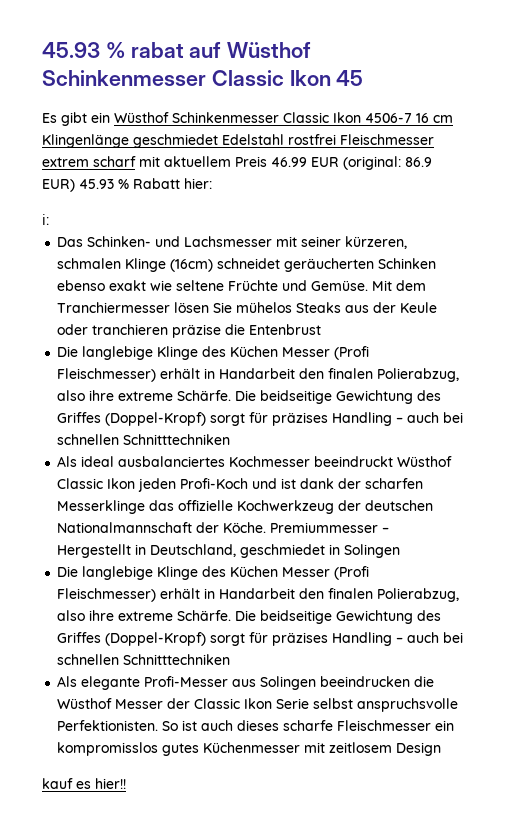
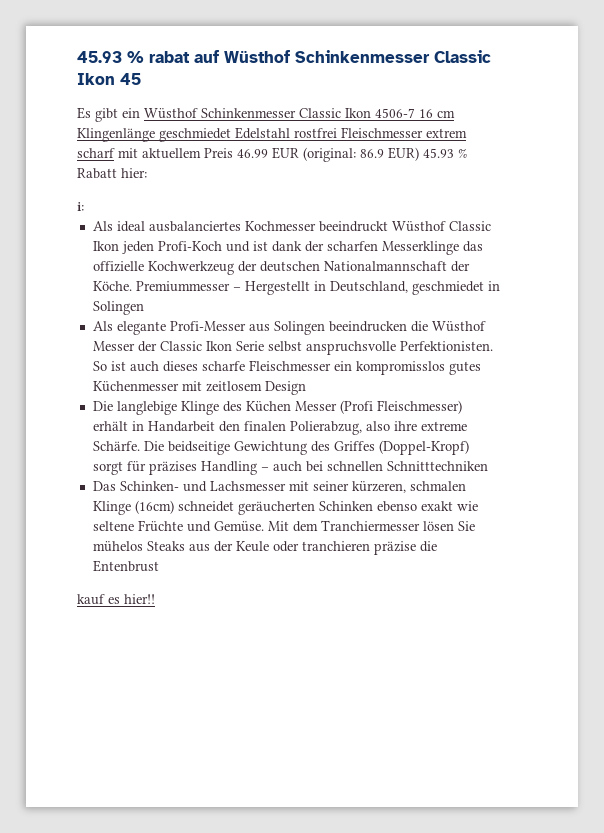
(49, 219) none -> [92,221,491,232] [92,241,483,255] [92,261,470,275] [92,281,500,295] [92,301,144,315] [92,321,486,335] [92,341,493,355] [92,360,481,375] [92,381,306,395] [92,400,462,415] [92,421,467,435] [92,440,469,455] [92,461,488,475] // Als ideal ausbalanciertes Kochmesser beeindruckt Wüsthof Classic Ikon jeden Profi-Koch und ist dank der scharfen Messerklinge das offizielle Kochwerkzeug der deutschen Nationalmannschaft der Köche. Premiummesser – Hergestellt in Deutschland, geschmiedet in Solingen // Als elegante Profi-Messer aus Solingen beeindrucken die Wüsthof Messer der Classic Ikon Serie selbst anspruchsvolle Perfektionisten. So ist auch dieses scharfe Fleischmesser ein kompromisslos gutes Küchenmesser mit zeitlosem Design // Die langlebige Klinge des Küchen Messer (Profi Fleischmesser) erhält in Handarbeit den finalen Polierabzug, also ihre extreme Schärfe. Die beidseitige Gewichtung des Griffes (Doppel-Kropf) sorgt für präzises Handling – auch bei schnellen Schnitttechniken
[57,346,370,360] [57,368,460,382] [57,390,442,404] [57,412,464,426] [57,434,231,445] [57,456,453,467] [57,478,424,492] [57,500,434,514] [57,522,390,533] [57,544,401,558] [57,566,370,580] [57,588,460,602] [57,610,442,624] [57,632,464,646] [57,654,231,665] [57,676,435,690] [57,698,459,712] [57,720,455,731] [57,742,442,756] // Die langlebige Klinge des Küchen Messer (Profi Fleischmesser) erhält in Handarbeit den finalen Polierabzug, also ihre extreme Schärfe. Die beidseitige Gewichtung des Griffes (Doppel-Kropf) sorgt für präzises Handling – auch bei schnellen Schnitttechniken // Als ideal ausbalanciertes Kochmesser beeindruckt Wüsthof Classic Ikon jeden Profi-Koch und ist dank der scharfen Messerklinge das offizielle Kochwerkzeug der deutschen Nationalmannschaft der Köche. Premiummesser – Hergestellt in Deutschland, geschmiedet in Solingen // Die langlebige Klinge des Küchen Messer (Profi Fleischmesser) erhält in Handarbeit den finalen Polierabzug, also ihre extreme Schärfe. Die beidseitige Gewichtung des Griffes (Doppel-Kropf) sorgt für präzises Handling – auch bei schnellen Schnitttechniken // Als elegante Profi-Messer aus Solingen beeindrucken die Wüsthof Messer der Classic Ikon Serie selbst anspruchsvolle Perfektionisten. So ist auch dieses scharfe Fleischmesser ein kompromisslos gutes Küchenmesser mit zeitlosem Design -> (159, 566) none

